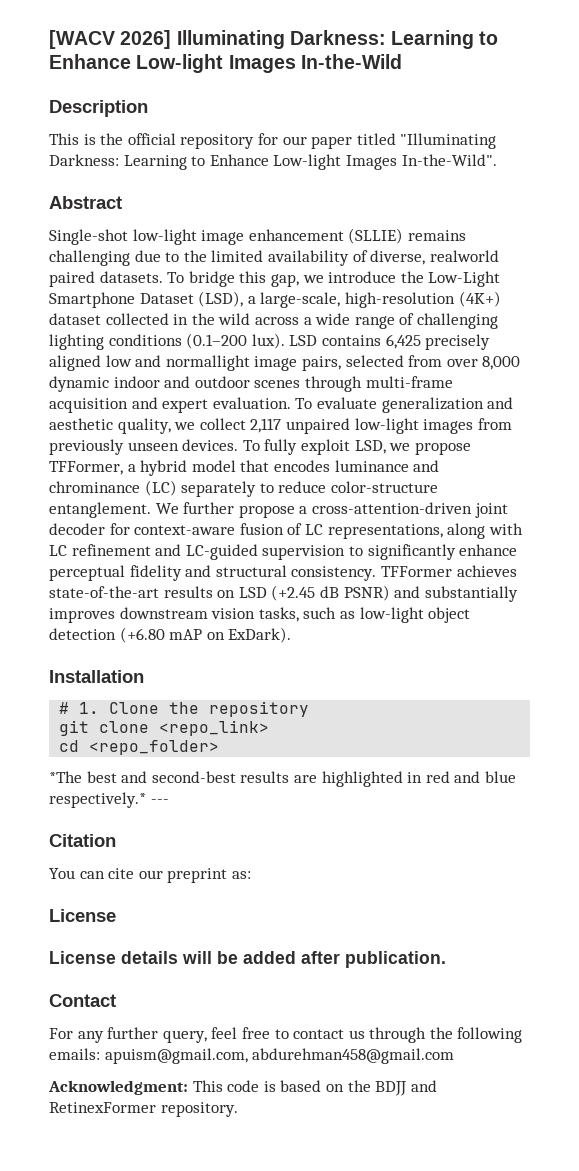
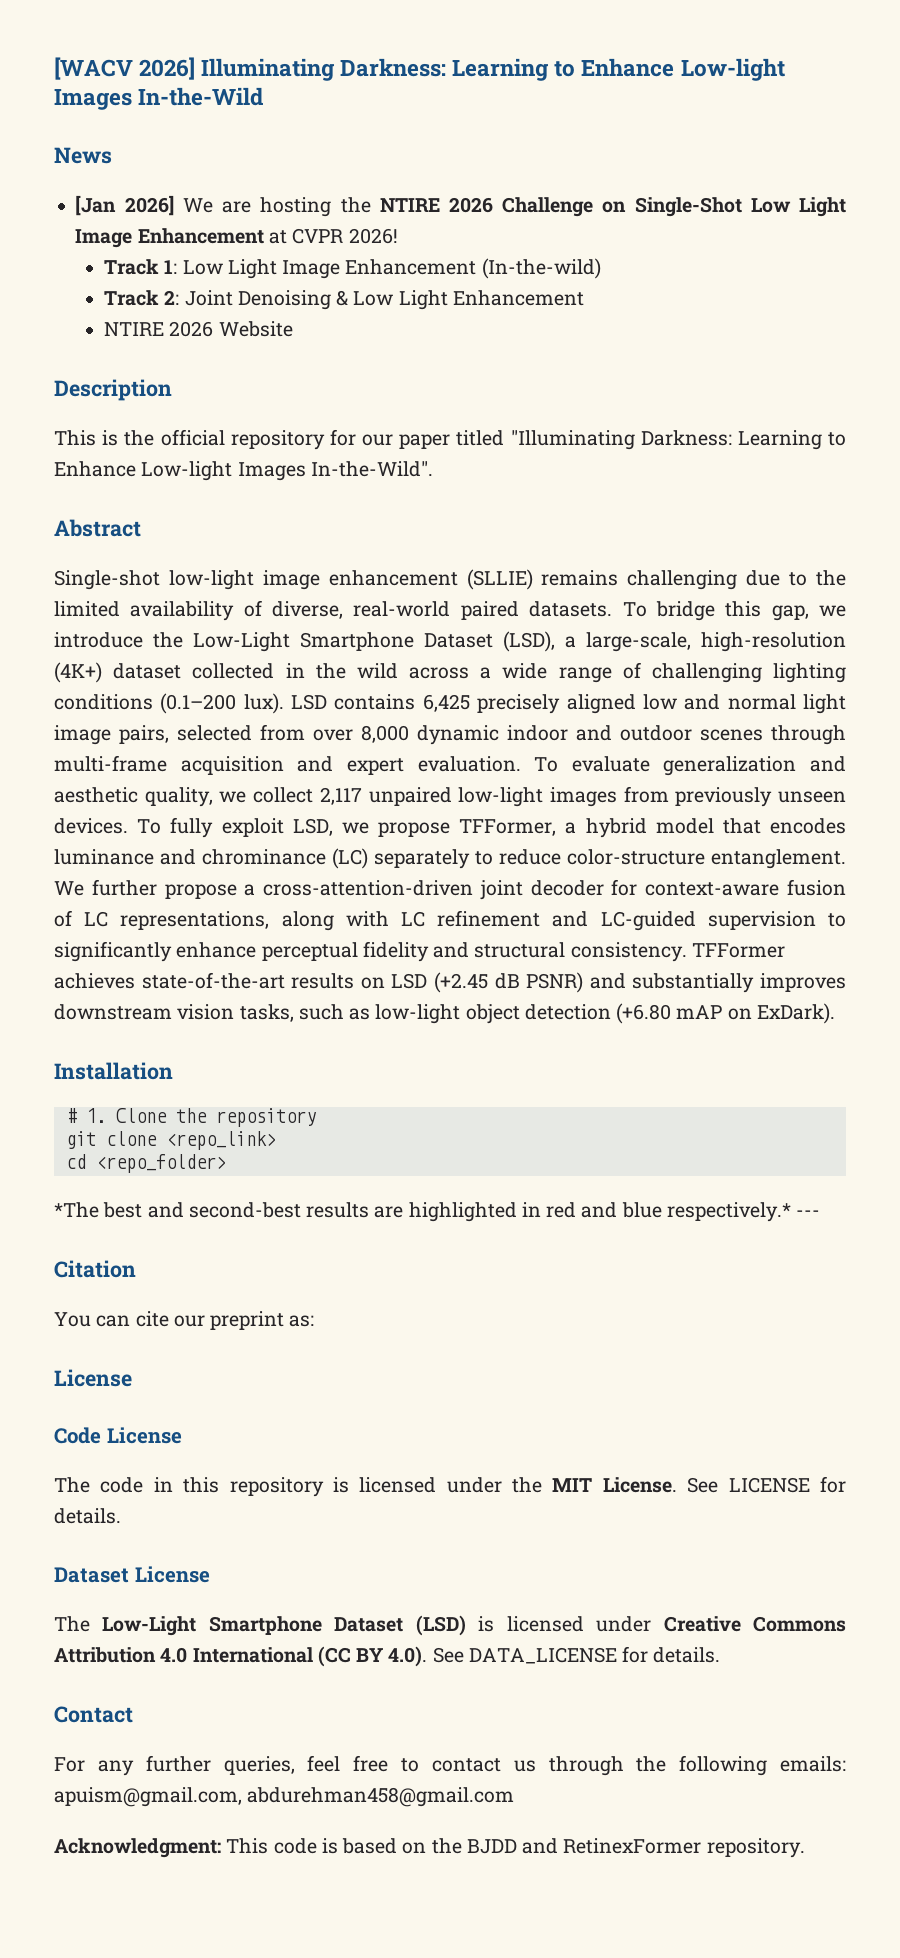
(402, 61) none -> [54,147,112,164] [75,195,846,217] [75,228,398,248] [103,258,601,279] [103,290,584,310] [103,321,293,337] // News // [Jan 2026] We are hosting the NTIRE 2026 Challenge on Single-Shot Low Light Image Enhancement at CVPR 2026! // Track 1: Low Light Image Enhancement (In-the-wild) // Track 2: Joint Denoising & Low Light Enhancement // NTIRE 2026 Website
[429,250,499,262] realworld -> [353,601,451,617] real-world
[165,355,250,371] normallight -> [727,694,847,714] normal light
[49,951,446,968] License details will be added after publication. -> [54,1427,182,1444] [54,1476,846,1497] [54,1508,121,1524] [54,1566,210,1583] [54,1615,847,1636] [54,1646,721,1667] Code License // The code in this repository is licensed under the MIT License. See LICENSE for details. // Dataset License // The Low-Light Smartphone Dataset (LSD) is licensed under Creative Commons Attribution 4.0 International (CC BY 4.0). See DATA_LICENSE for details.
[162,1030,207,1043] query, -> [223,1756,295,1775] queries,
[375,1081,407,1096] BDJJ -> [466,1839,517,1854] BJDD

